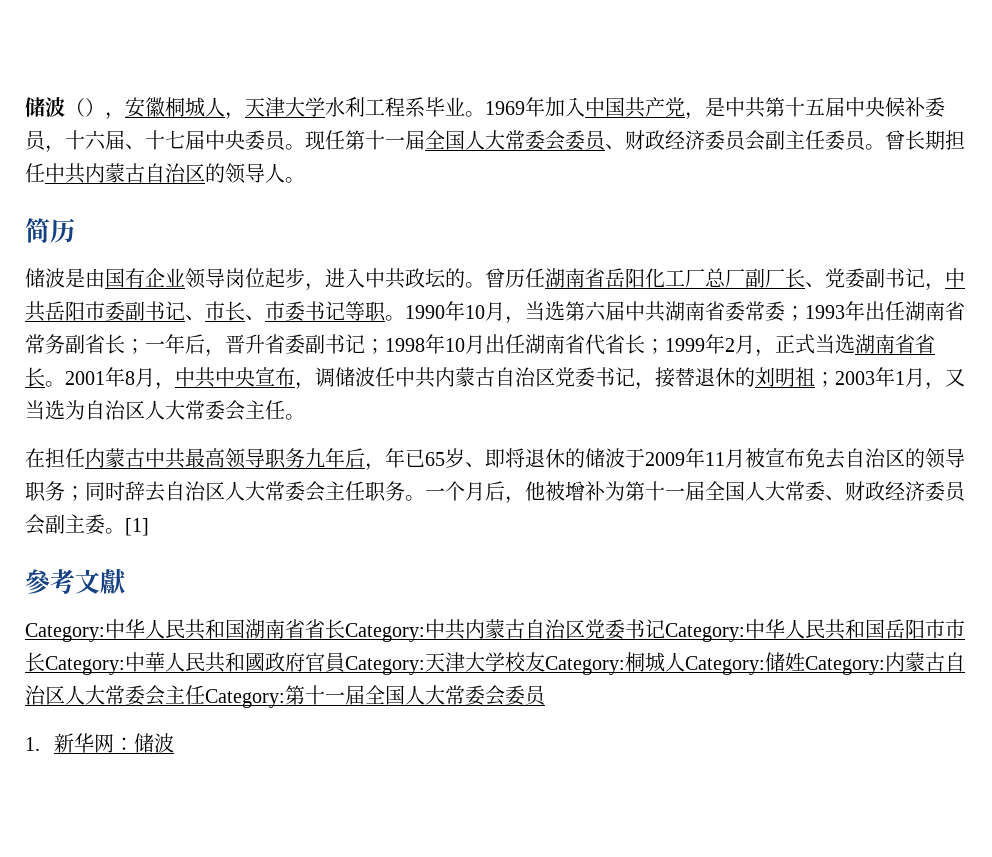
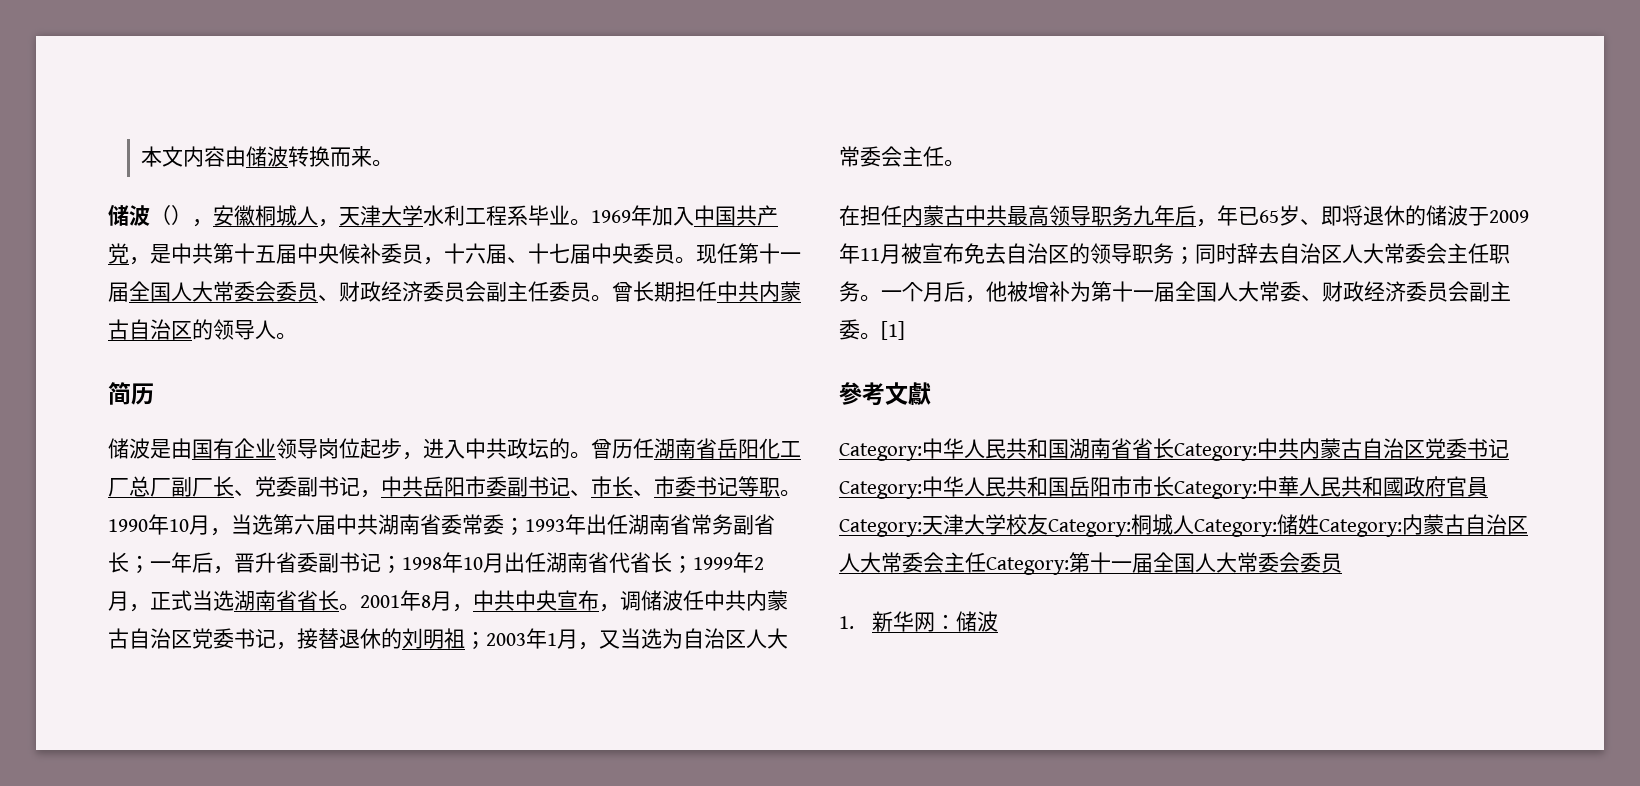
(25, 107) none -> [141,146,394,167] 本文内容由储波转换而来。 //

